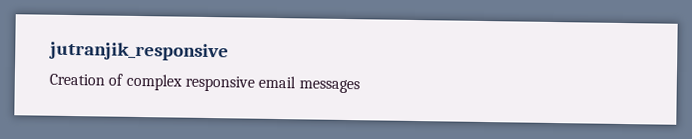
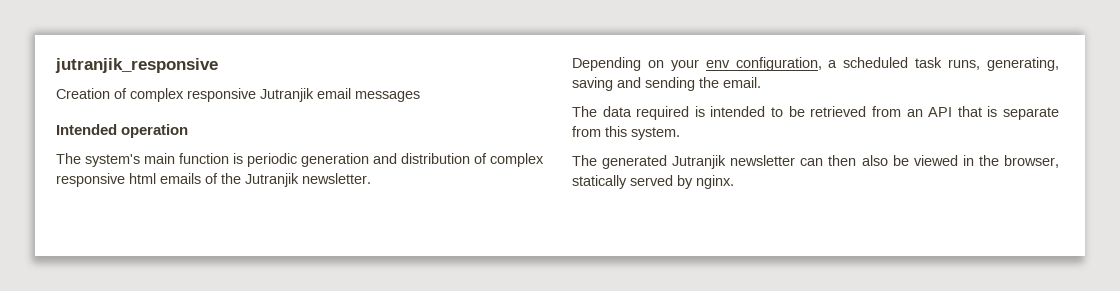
(255, 83) none -> [260,88,314,102] Jutranjik
(360, 86) none -> [56,124,189,138] [56,153,544,167] [56,173,371,187] [572,57,1059,71] [572,77,761,91] [572,106,1059,120] [572,126,680,140] [572,155,1059,169] [572,175,734,189] // Intended operation // The system's main function is periodic generation and distribution of complex responsive html emails of the Jutranjik newsletter. // Depending on your env configuration, a scheduled task runs, generating, saving and sending the email. // The data required is intended to be retrieved from an API that is separate from this system. // The generated Jutranjik newsletter can then also be viewed in the browser, statically served by nginx.

